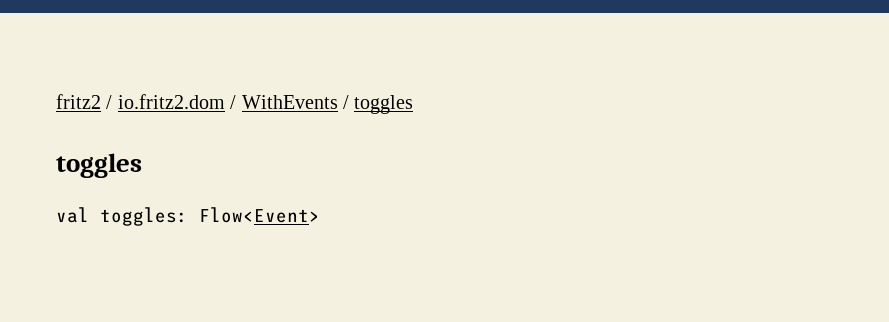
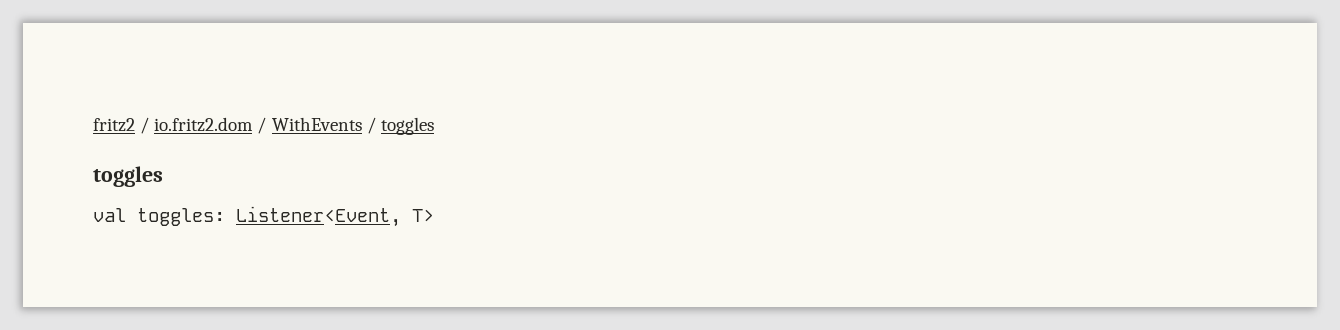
[199,207,320,223] Flow<Event> -> [236,206,434,227] Listener<Event, T>

